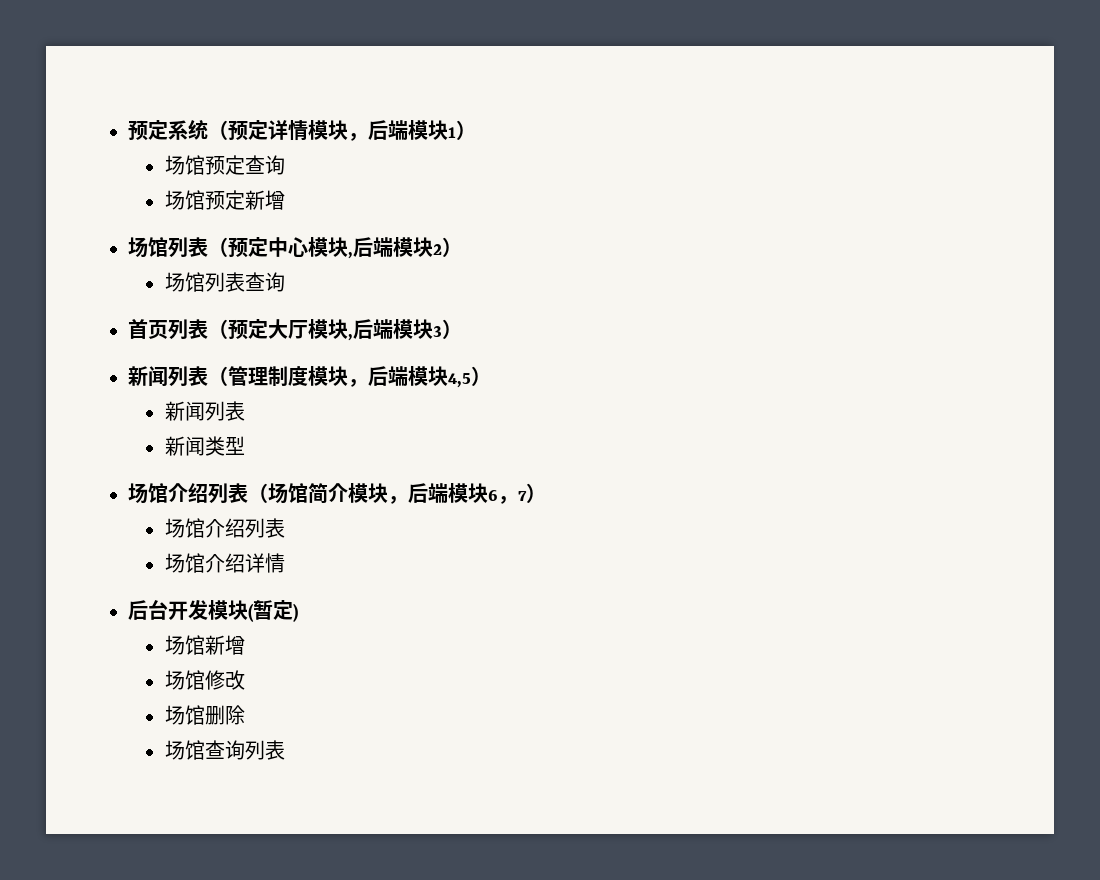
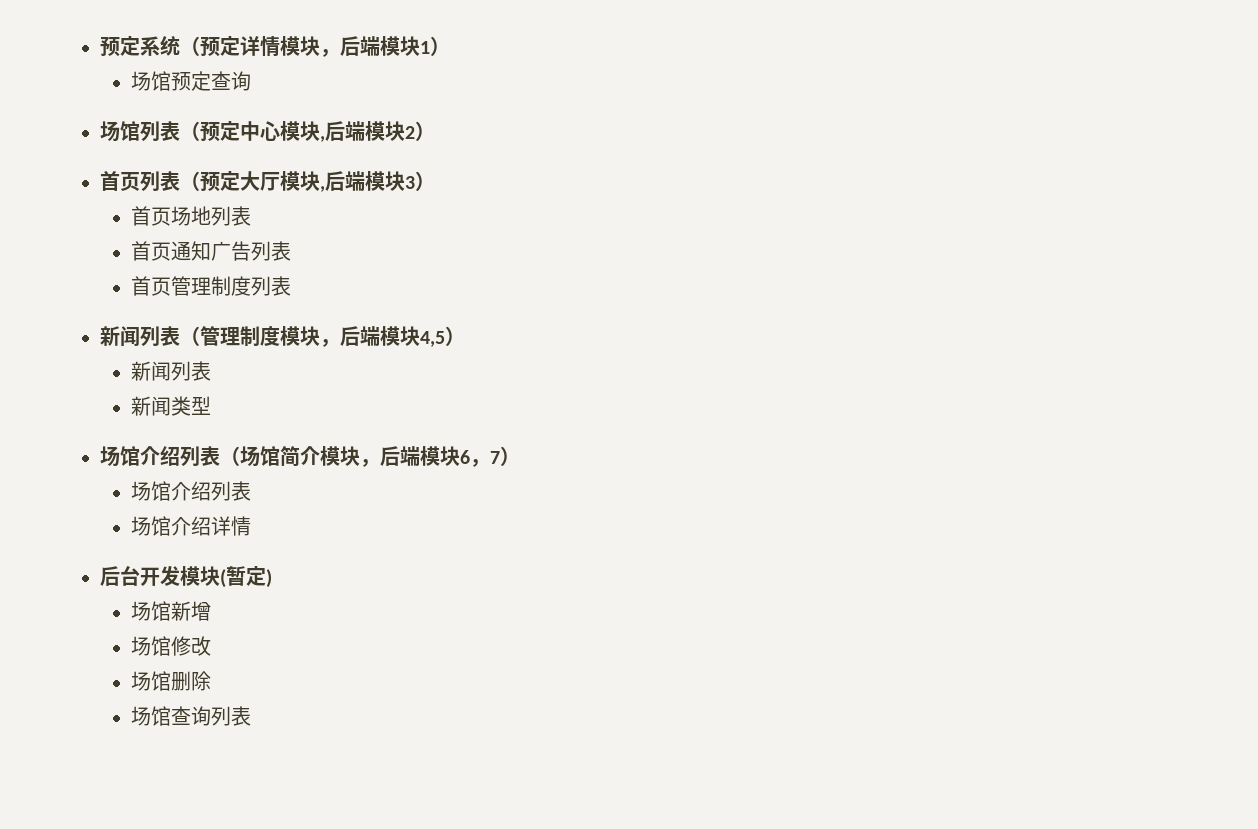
[164,190,285,210] // 场馆预定新增 -> (251, 81) none
[164,272,285,292] // 场馆列表查询 -> (435, 131) none
(462, 329) none -> [130,206,251,226] [130,241,291,261] [130,276,291,296] // 首页场地列表 // 首页通知广告列表 // 首页管理制度列表

